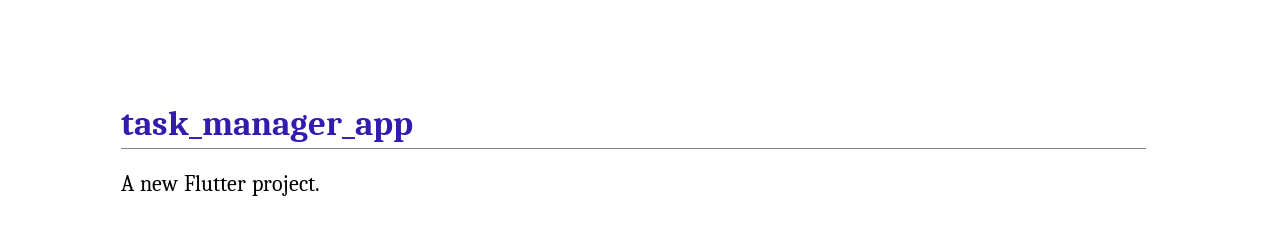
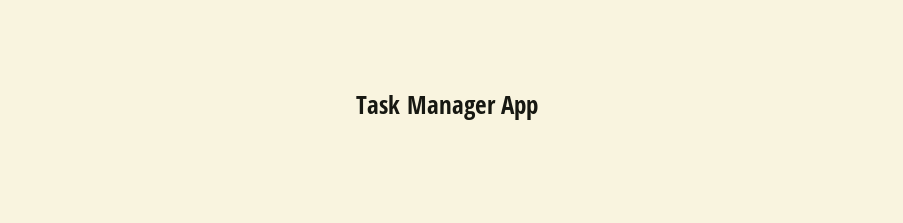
[121,110,413,142] [121,175,320,196] task_manager_app // A new Flutter project. -> [355,95,539,120] Task Manager App

